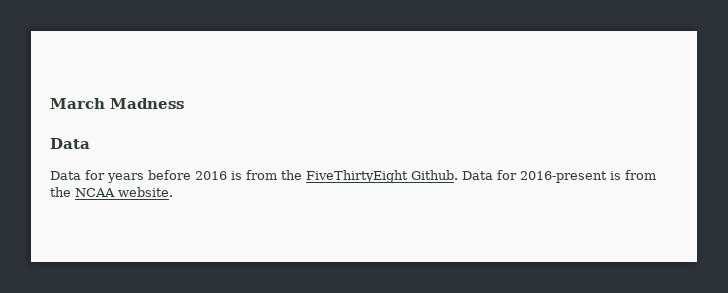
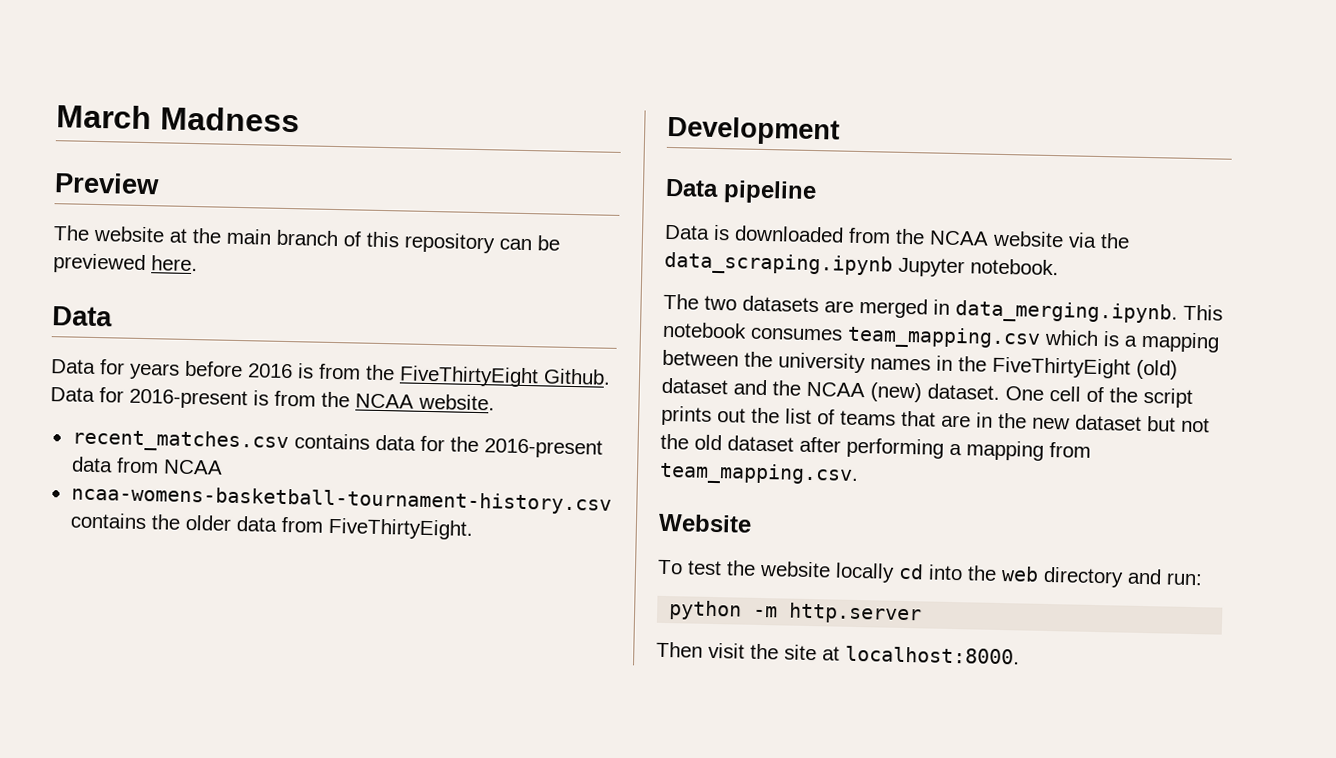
(184, 103) none -> [54,172,160,195] [53,225,560,254] [53,253,198,275] // Preview // The website at the main branch of this repository can be previewed here.
(173, 192) none -> [71,428,603,459] [70,456,223,475] [70,484,612,515] [69,512,473,540] [666,115,840,146] [665,178,817,205] [664,224,1130,249] [664,251,1059,278] [663,293,1223,325] [662,321,1220,353] [662,349,1178,380] [661,377,1193,408] [661,405,1210,433] [660,433,1091,461] [659,461,859,486] [658,513,752,533] [657,559,1203,588] [668,600,923,625] [656,641,1020,665] // recent_matches.csv contains data for the 2016-present data from NCAA // ncaa-womens-basketball-tournament-history.csv contains the older data from FiveThirtyEight. // Development // Data pipeline // Data is downloaded from the NCAA website via the data_scraping.ipynb Jupyter notebook. // The two datasets are merged in data_merging.ipynb. This notebook consumes team_mapping.csv which is a mapping between the university names in the FiveThirtyEight (old) dataset and the NCAA (new) dataset. One cell of the script prints out the list of teams that are in the new dataset but not the old dataset after performing a mapping from team_mapping.csv. // Website // To test the website locally cd into the web directory and run: // python -m http.server // Then visit the site at localhost:8000.

